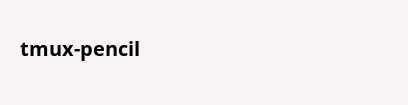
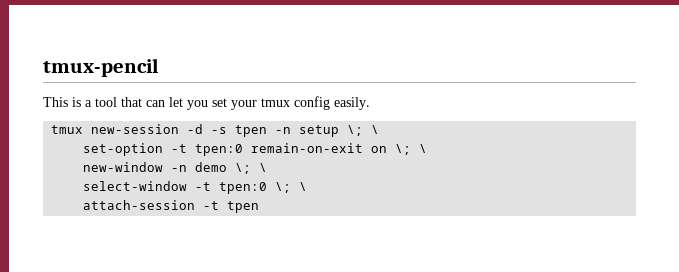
(140, 51) none -> [43,96,370,110] [51,124,380,137] [83,143,428,156] [83,162,268,174] [83,181,308,194] [83,200,260,213] // This is a tool that can let you set your tmux config easily. // tmux new-session -d -s tpen -n setup \; \ // set-option -t tpen:0 remain-on-exit on \; \ // new-window -n demo \; \ // select-window -t tpen:0 \; \ // attach-session -t tpen

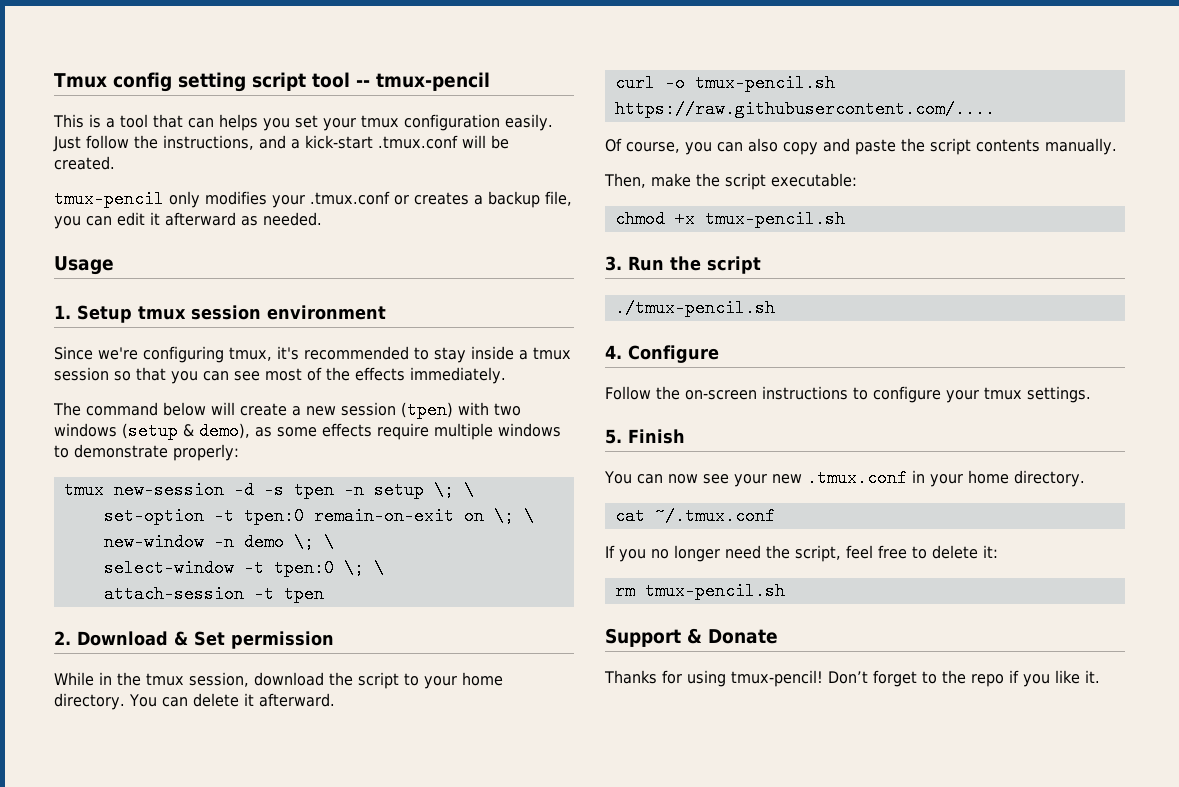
(43, 67) none -> [54,72,370,92] Tmux config setting script tool --
[169,97,183,107] let -> [219,114,258,131] helps
[294,96,330,110] config -> [404,114,500,131] configuration
(370, 103) none -> [53,135,509,152] [54,156,115,170] [54,190,572,208] [54,212,322,229] [54,256,114,275] [54,305,386,323] [54,346,571,363] [54,367,506,384] [53,401,521,419] [54,422,561,440] [54,444,239,461] Just follow the instructions, and a kick-start .tmux.conf will be created. // tmux-pencil only modifies your .tmux.conf or creates a backup file, you can edit it afterward as needed. // Usage // 1. Setup tmux session environment // Since we're configuring tmux, it's recommended to stay inside a tmux session so that you can see most of the effects immediately. // The command below will create a new session (tpen) with two windows (setup & demo), as some effects require multiple windows to demonstrate properly:
(260, 207) none -> [54,631,334,649] [54,672,503,689] [54,693,335,710] [614,74,835,92] [614,100,995,118] [605,138,1117,155] [604,173,857,190] [614,210,845,228] [605,256,761,274] [614,299,775,317] [605,345,719,363] [605,386,1091,403] [605,429,685,444] [604,469,1085,487] [614,507,775,525] [605,545,998,562] [614,582,785,600] [605,628,778,647] [604,670,1100,687] // 2. Download & Set permission // While in the tmux session, download the script to your home directory. You can delete it afterward. // curl -o tmux-pencil.sh https://raw.githubusercontent.com/.... // Of course, you can also copy and paste the script contents manually. // Then, make the script executable: // chmod +x tmux-pencil.sh // 3. Run the script // ./tmux-pencil.sh // 4. Configure // Follow the on-screen instructions to configure your tmux settings. // 5. Finish // You can now see your new .tmux.conf in your home directory. // cat ~/.tmux.conf // If you no longer need the script, feel free to delete it: // rm tmux-pencil.sh // Support & Donate // Thanks for using tmux-pencil! Don’t forget to the repo if you like it.

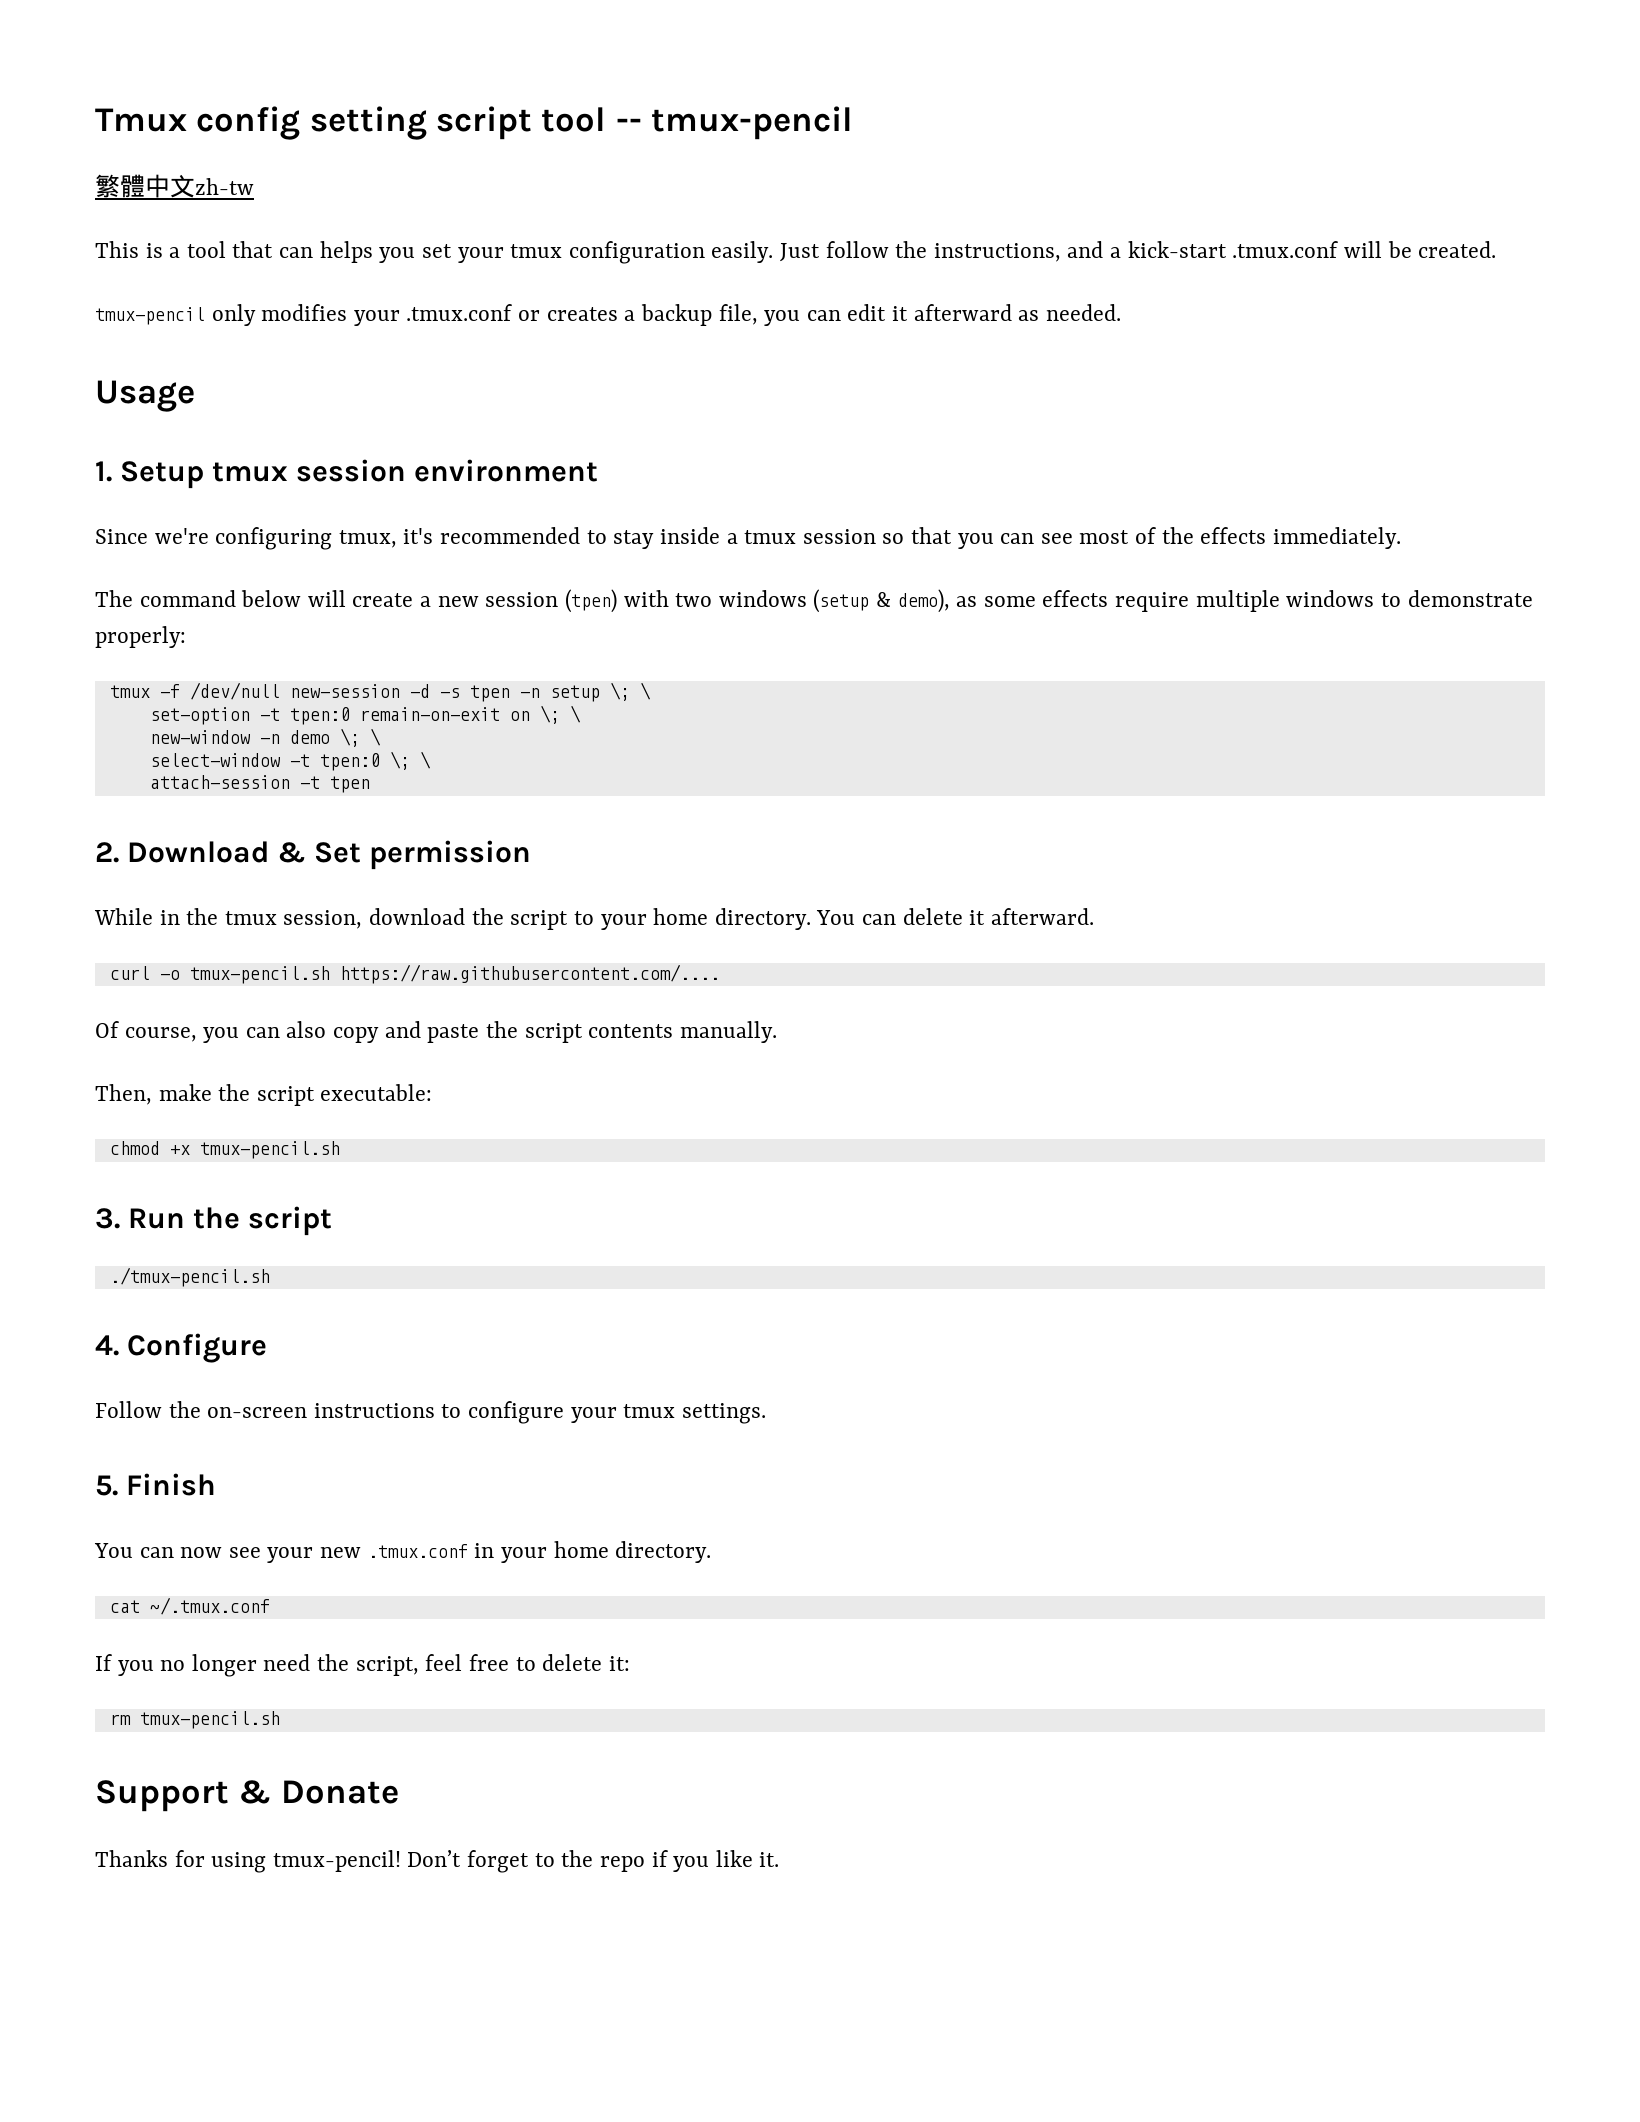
(490, 81) none -> [95,174,254,198] // 繁體中文zh-tw
(104, 490) none -> [159,682,280,700] -f /dev/null

